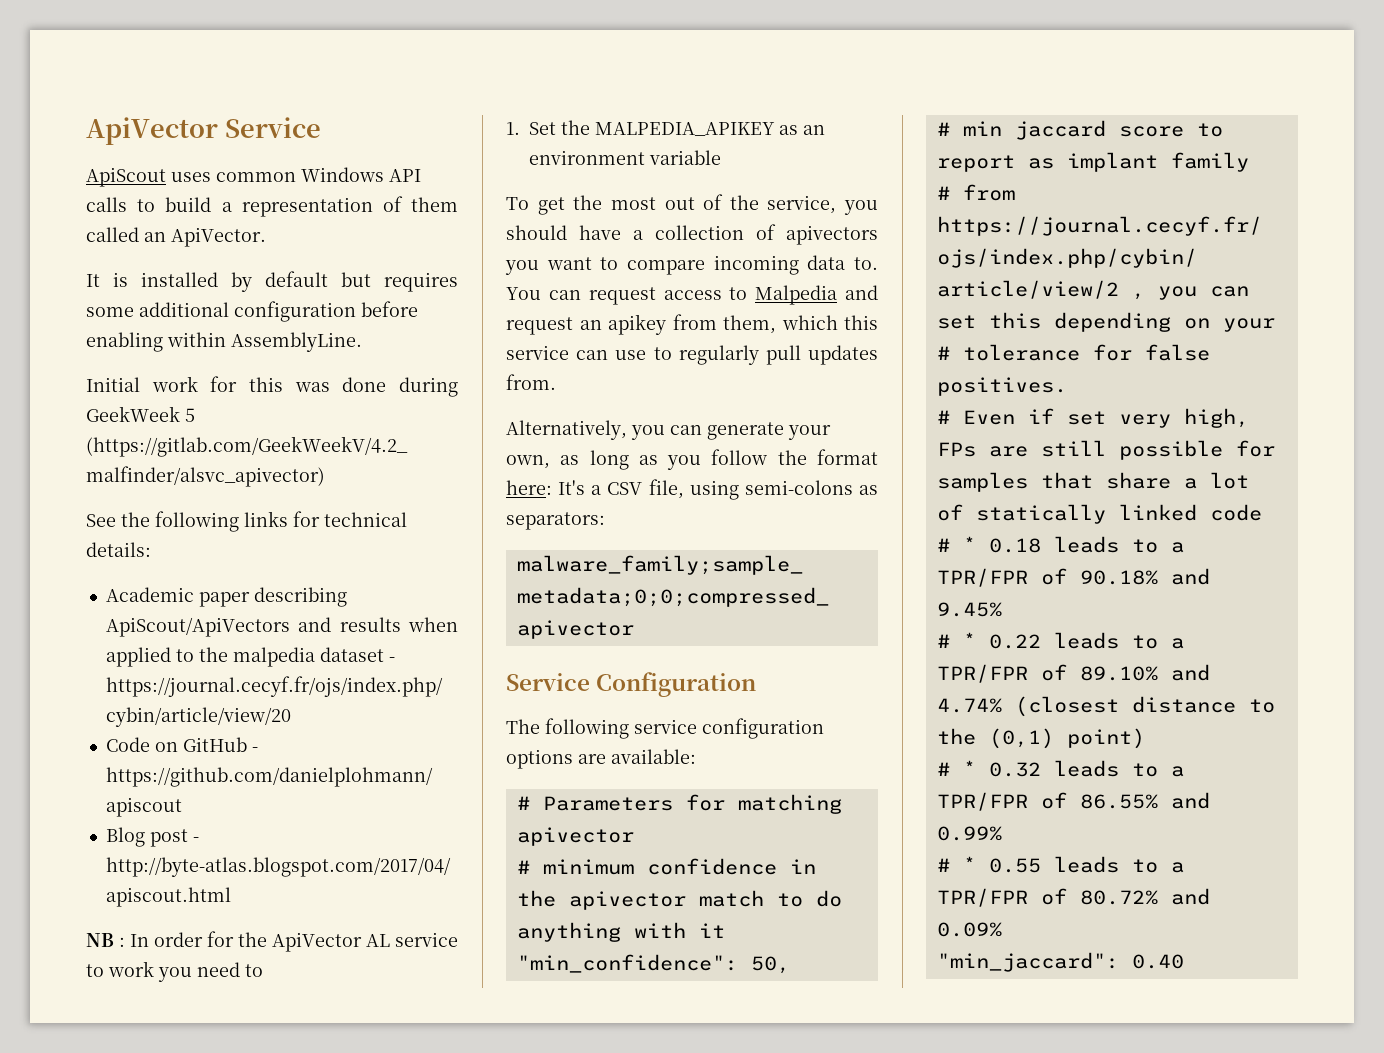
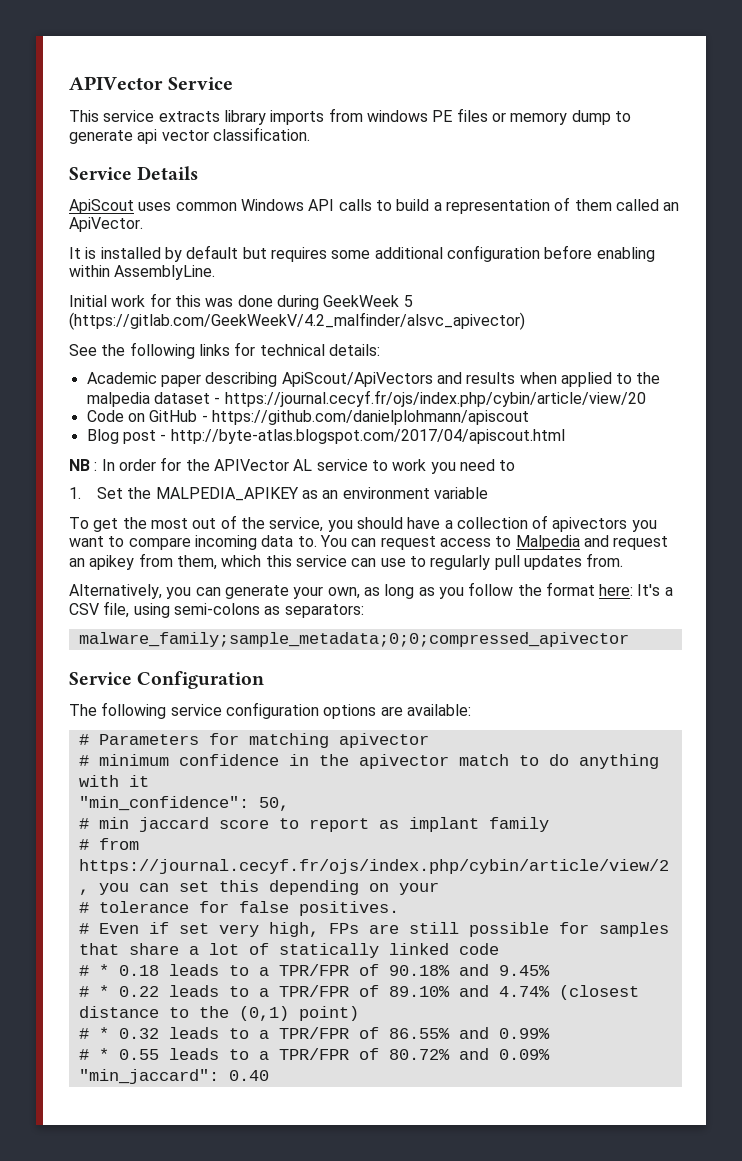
[86,117,321,145] ApiVector Service -> [69,76,234,90] [69,108,631,125] [69,127,310,144] [69,166,199,180] APIVector Service // This service extracts library imports from windows PE files or memory dump to generate api vector classification. // Service Details
[272,932,362,952] ApiVector -> [213,459,289,471] APIVector

